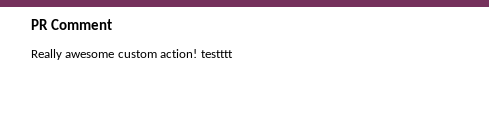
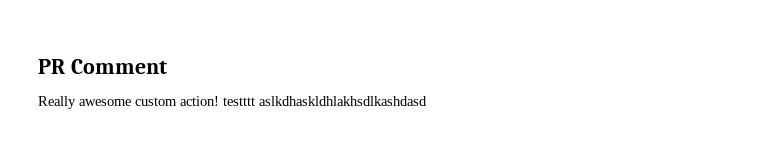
(233, 54) none -> [259,96,427,106] aslkdhaskldhlakhsdlkashdasd

